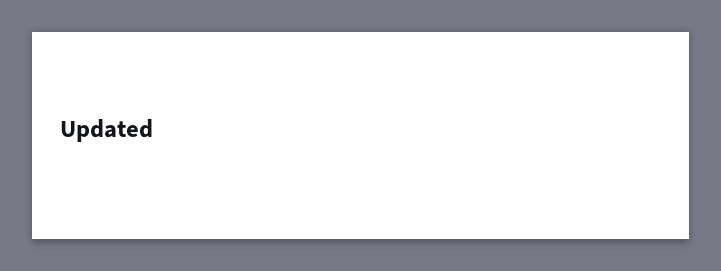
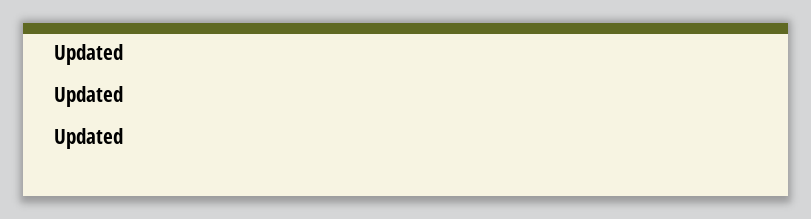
[60,119,153,142] Updated -> [54,44,123,65] [54,86,123,107] [54,128,123,149] Updated // Updated // Updated

